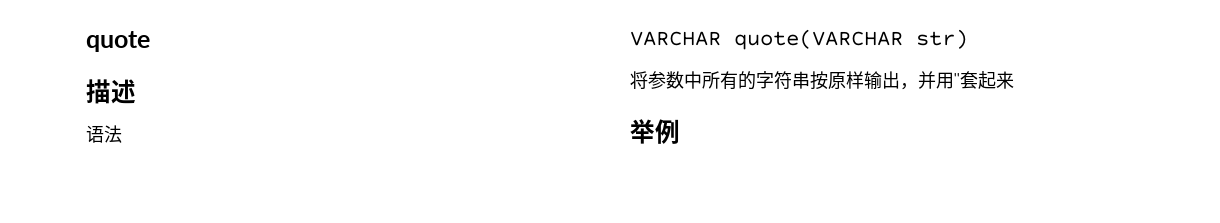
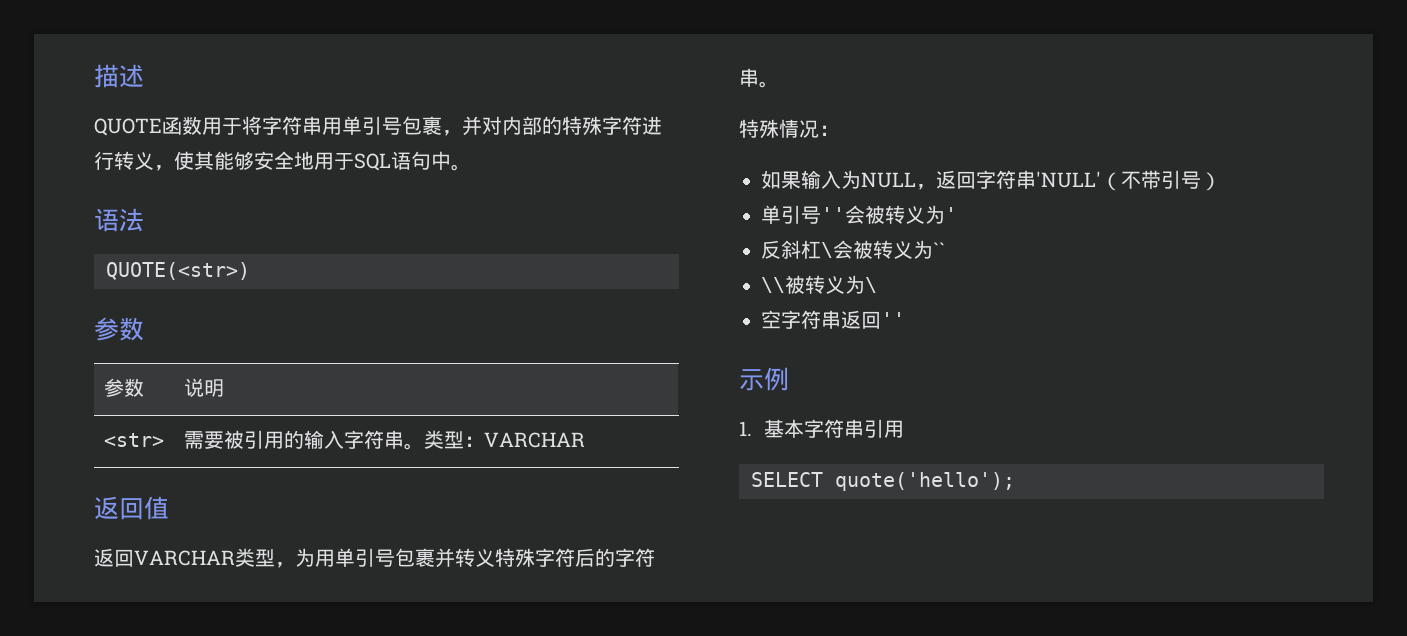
[86,31,150,52] quote // -> (94, 76) none
[86,125,122,143] [630,29,968,50] [630,71,1014,90] [630,119,680,144] 语法 // VARCHAR quote(VARCHAR str) // 将参数中所有的字符串按原样输出，并用''套起来 // 举例 -> [94,116,662,136] [94,151,471,171] [94,208,144,232] [106,262,250,280] [94,317,144,341] [103,378,144,397] [183,378,224,397] [103,433,164,447] [183,430,585,450] [94,496,169,520] [94,548,655,568] [739,68,779,88] [739,119,839,139] [761,170,1221,191] [761,205,957,224] [761,240,945,259] [761,275,877,294] [761,310,905,329] [739,367,789,391] [739,419,904,438] [751,472,1015,491] QUOTE函数用于将字符串用单引号包裹，并对内部的特殊字符进行转义，使其能够安全地用于SQL语句中。 // 语法 // QUOTE(<str>) // 参数 // 参数 | 说明 // <str> | 需要被引用的输入字符串。类型：VARCHAR // 返回值 // 返回VARCHAR类型，为用单引号包裹并转义特殊字符后的字符串。 // 特殊情况： // 如果输入为NULL，返回字符串'NULL'（不带引号） // 单引号''会被转义为' // 反斜杠\会被转义为`` // \\被转义为\ // 空字符串返回'' // 示例 // 1.基本字符串引用 // SELECT quote('hello');

